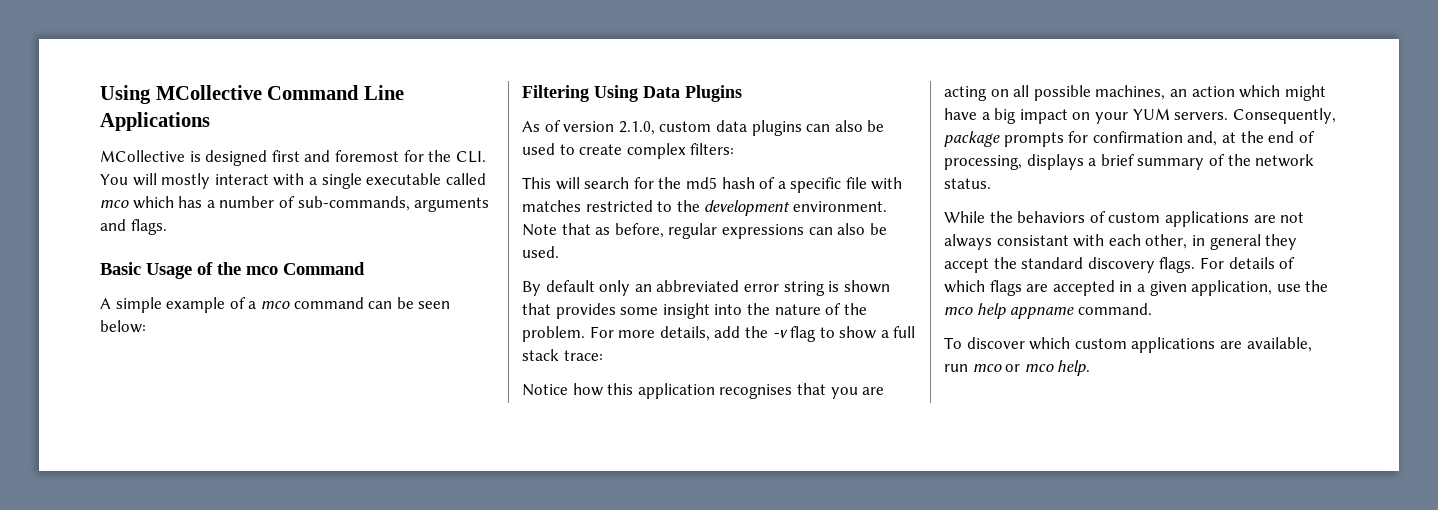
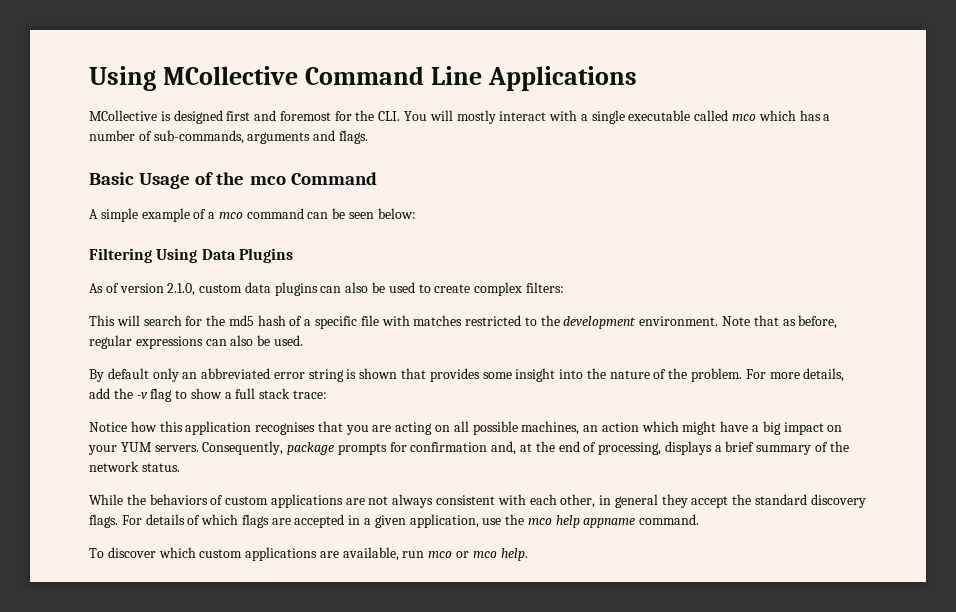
[996,235,1069,246] consistant -> [436,495,496,505] consistent

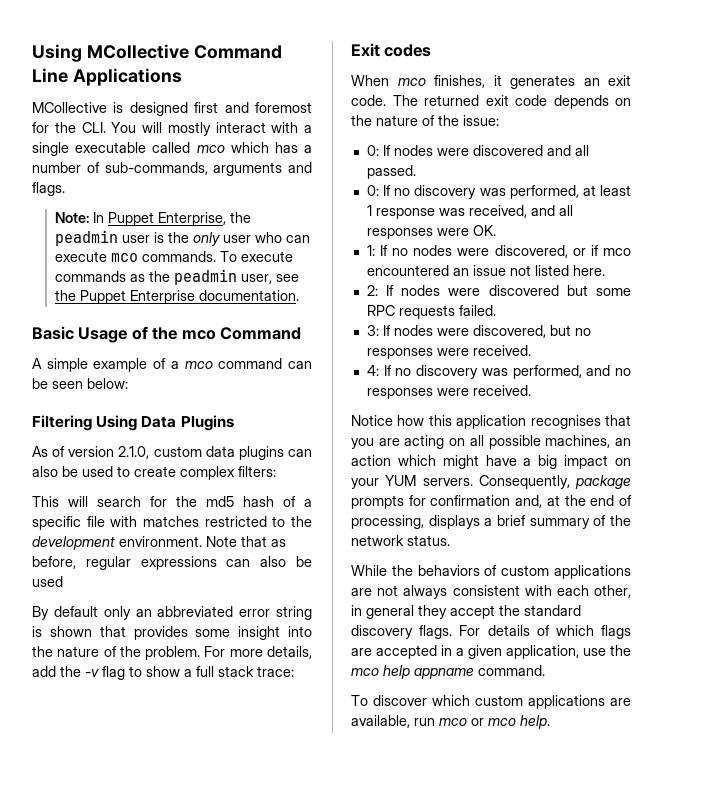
(368, 137) none -> [55,212,252,226] [55,230,311,246] [55,251,294,262] [55,269,300,285] [55,290,300,304] // Note: In Puppet Enterprise, the peadmin user is the only user who can execute mco commands. To execute commands as the peadmin user, see the Puppet Enterprise documentation.
[273,335,303,346] used. -> [32,576,63,587] used
(328, 394) none -> [351,43,432,57] [351,75,631,89] [351,95,631,109] [351,115,499,126] [366,145,589,156] [366,165,416,179] [366,185,631,199] [366,205,573,219] [366,225,496,239] [366,245,631,258] [366,265,605,276] [366,285,631,296] [366,305,496,319] [366,325,591,338] [366,345,531,359] [366,365,631,379] [366,385,531,399] // Exit codes // When mco finishes, it generates an exit code. The returned exit code depends on the nature of the issue: // 0: If nodes were discovered and all passed. // 0: If no discovery was performed, at least 1 response was received, and all responses were OK. // 1: If no nodes were discovered, or if mco encountered an issue not listed here. // 2: If nodes were discovered but some RPC requests failed. // 3: If nodes were discovered, but no responses were received. // 4: If no discovery was performed, and no responses were received.

